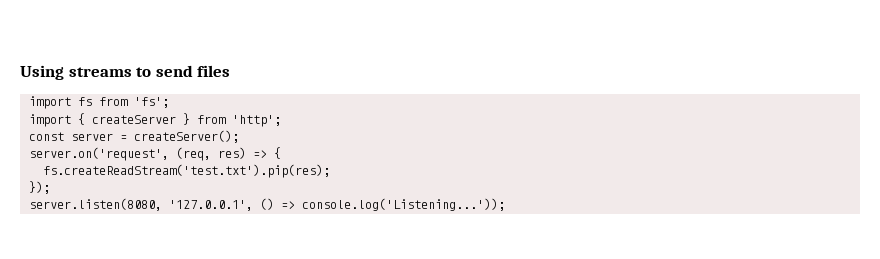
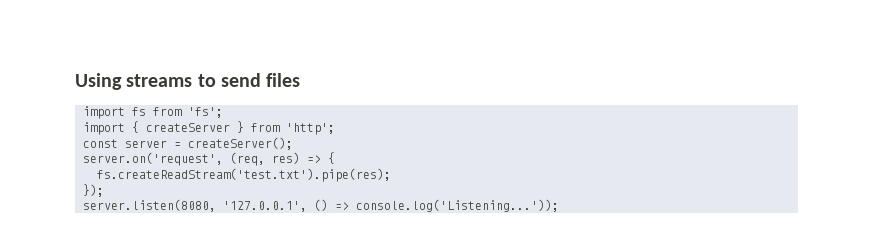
[42,164,330,178] fs.createReadStream('test.txt').pip(res); -> [97,168,392,182] fs.createReadStream('test.txt').pipe(res);

